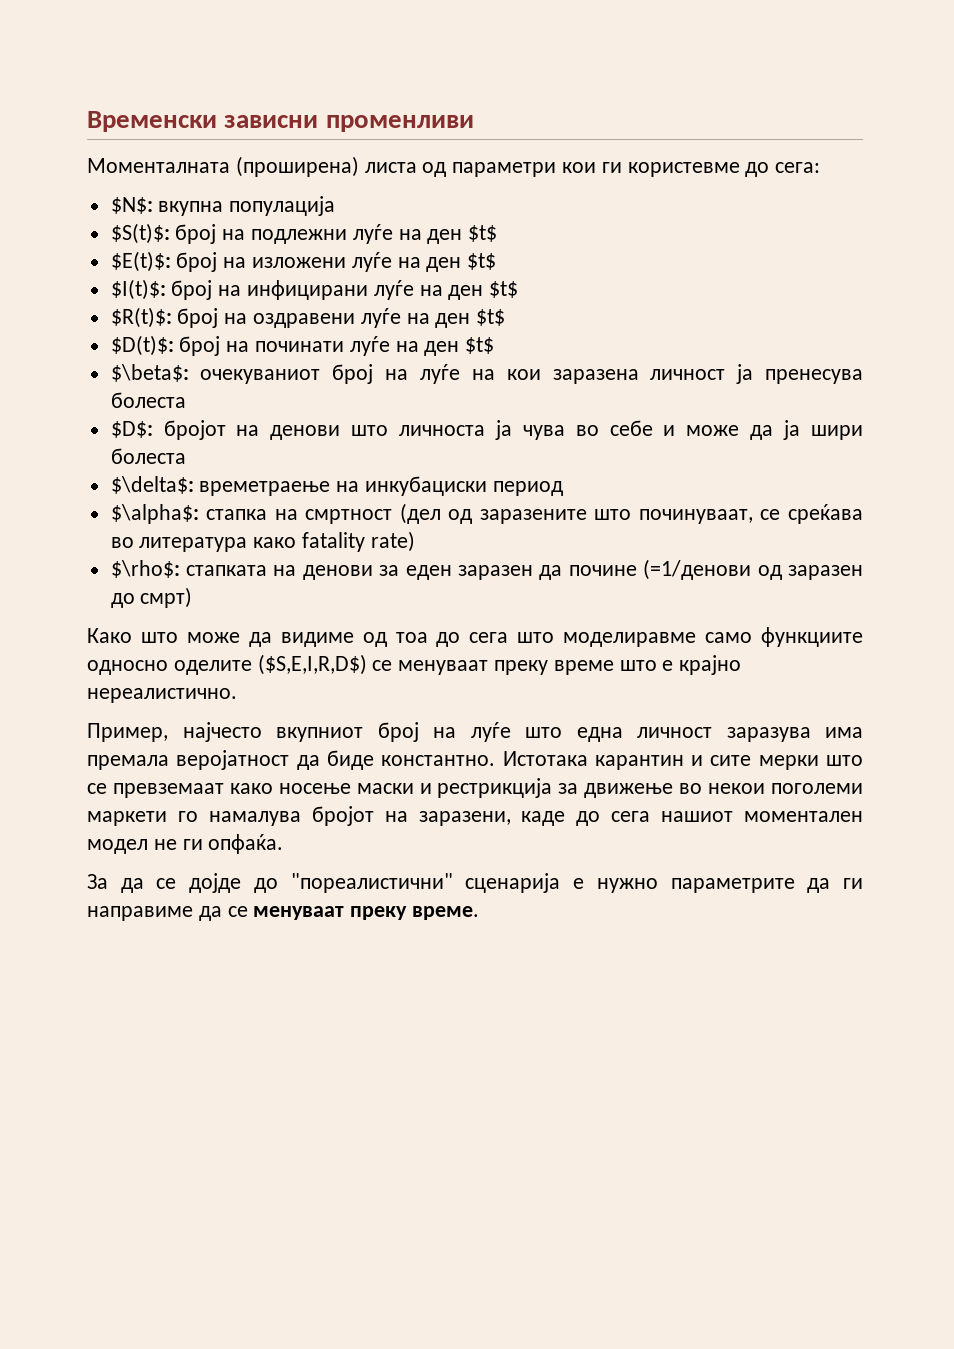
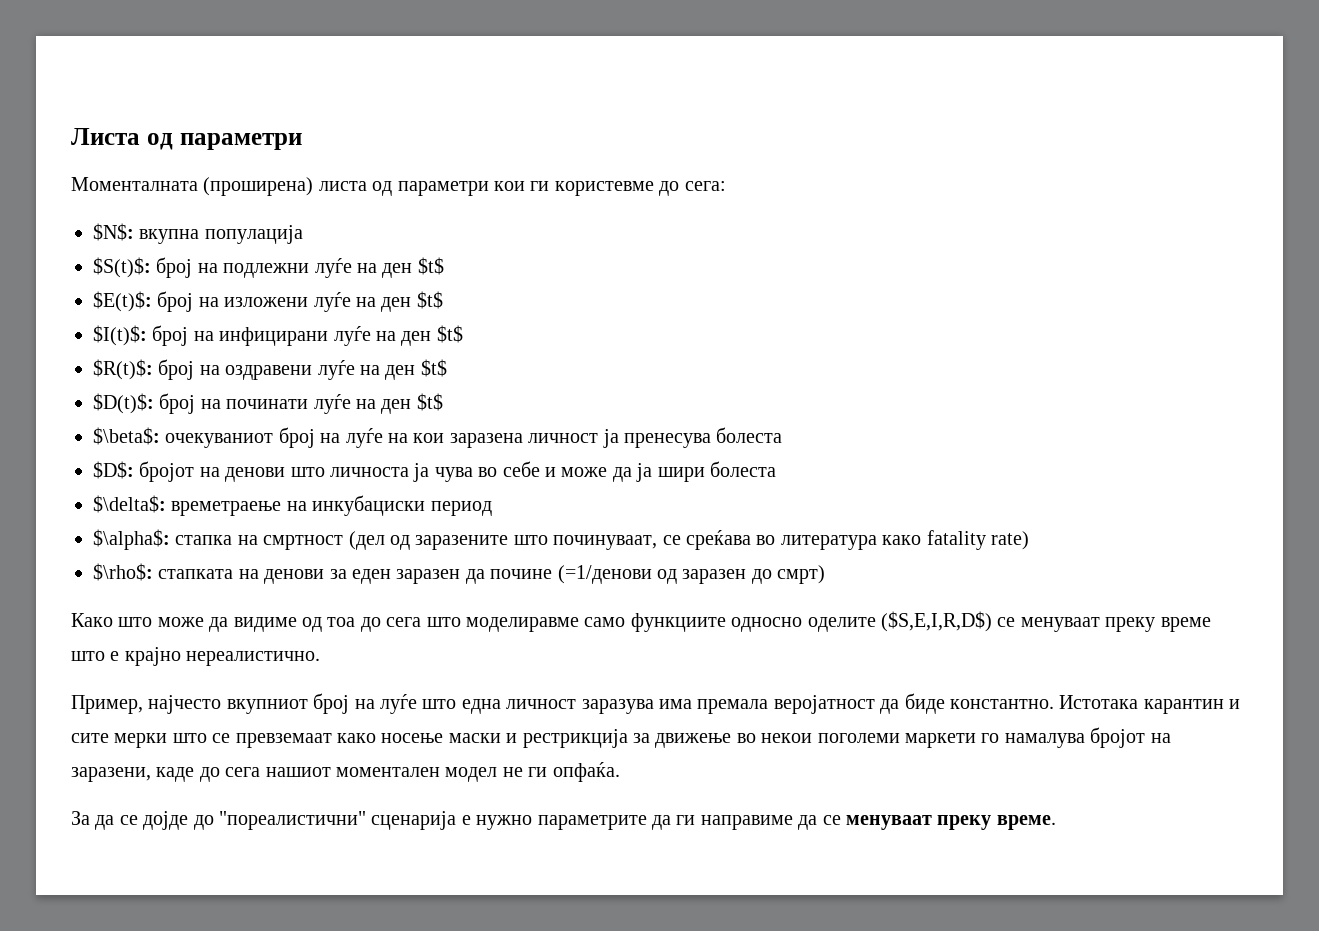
[87,111,474,132] Временски зависни променливи -> [71,128,302,150] Листа од параметри

